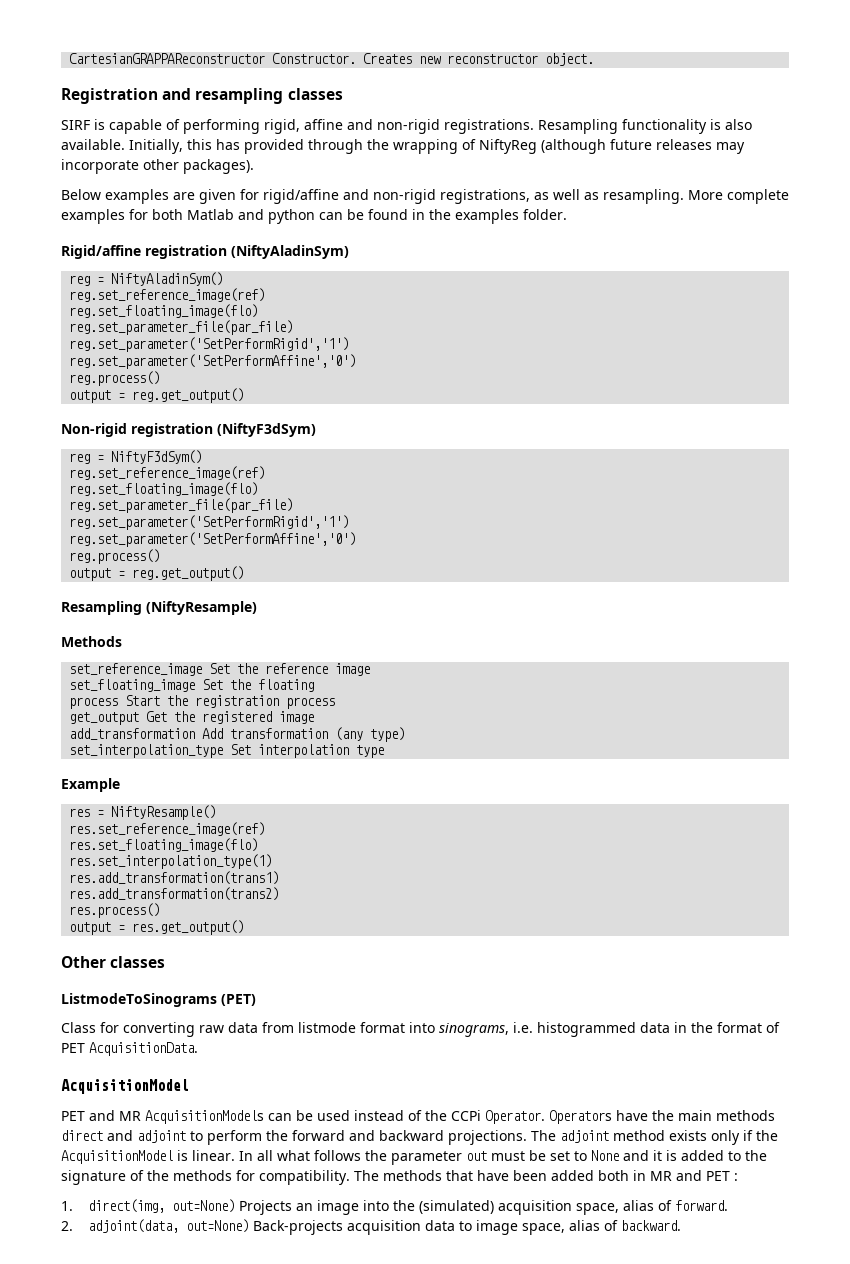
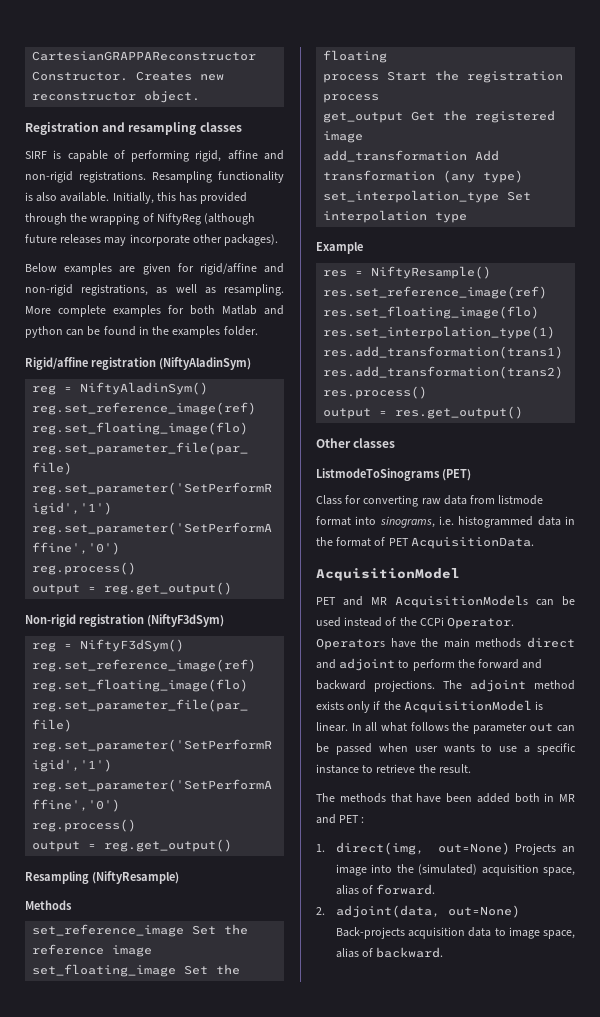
[491,1150,767,1161] [61,1170,350,1185] must be set to None and it is added to the signature of the methods for compatibility. -> [557,725,575,732] [316,743,576,755] [316,764,471,774] can be passed when user wants to use a specific instance to retrieve the result. //

